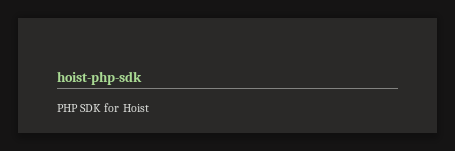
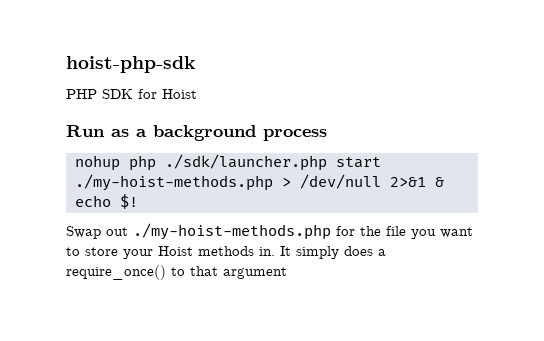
(149, 108) none -> [66,125,327,141] [75,154,381,171] [75,174,444,191] [75,194,138,209] [66,223,473,240] [66,246,386,259] [66,265,287,280] // Run as a background process // nohup php ./sdk/launcher.php start ./my-hoist-methods.php > /dev/null 2>&1 & echo $! // Swap out ./my-hoist-methods.php for the file you want to store your Hoist methods in. It simply does a require_once() to that argument

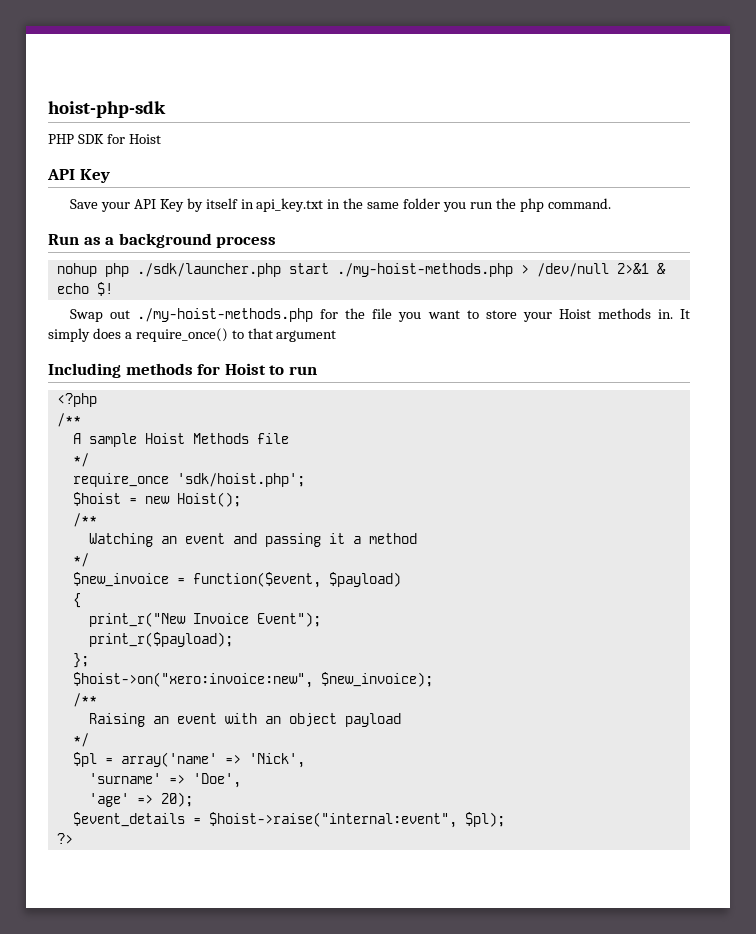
(197, 94) none -> [47,169,110,183] [70,198,611,212] // API Key // Save your API Key by itself in api_key.txt in the same folder you run the php command.
(287, 273) none -> [48,363,317,378] [56,393,97,407] [56,413,81,427] [72,433,289,447] [72,453,89,467] [72,473,305,487] [72,492,241,507] [72,513,97,527] [88,533,417,547] [72,553,89,567] [72,572,401,588] [72,593,81,608] [88,612,321,627] [88,632,233,647] [72,653,89,668] [72,672,433,688] [72,693,97,707] [88,713,401,727] [72,733,89,747] [72,752,305,768] [88,773,241,788] [88,792,193,807] [72,812,505,828] [56,833,73,844] // Including methods for Hoist to run // <?php // /** // A sample Hoist Methods file // */ // require_once 'sdk/hoist.php'; // $hoist = new Hoist(); // /** // Watching an event and passing it a method // */ // $new_invoice = function($event, $payload) // { // print_r("New Invoice Event"); // print_r($payload); // }; // $hoist->on("xero:invoice:new", $new_invoice); // /** // Raising an event with an object payload // */ // $pl = array('name' => 'Nick', // 'surname' => 'Doe', // 'age' => 20); // $event_details = $hoist->raise("internal:event", $pl); // ?>

